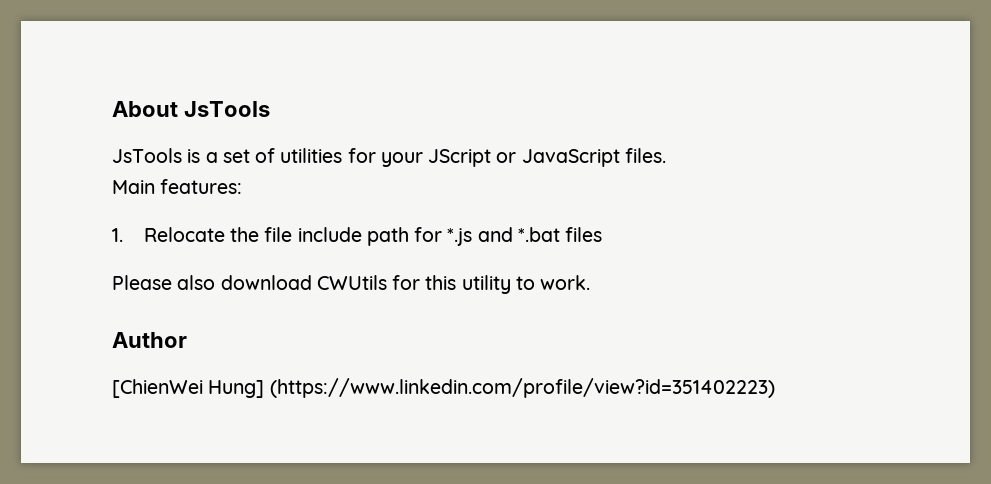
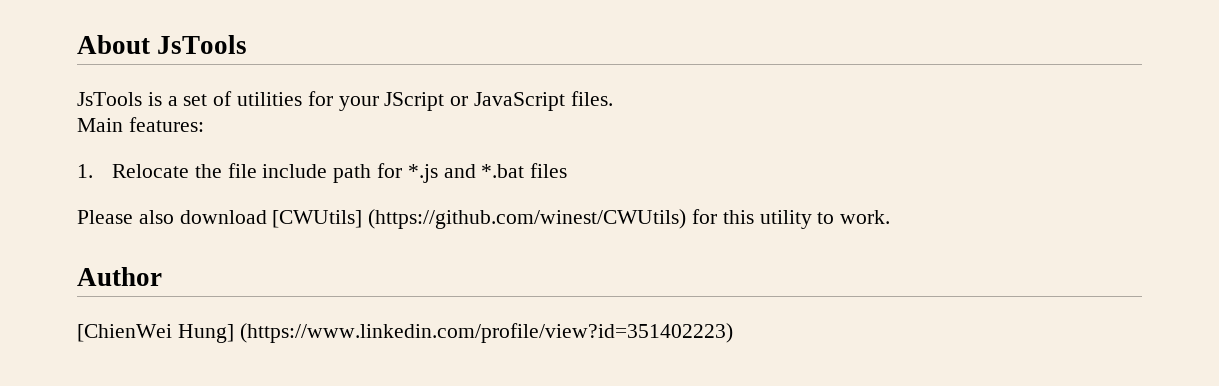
[316,275,387,290] CWUtils -> [272,209,687,229] [CWUtils] (https://github.com/winest/CWUtils)

